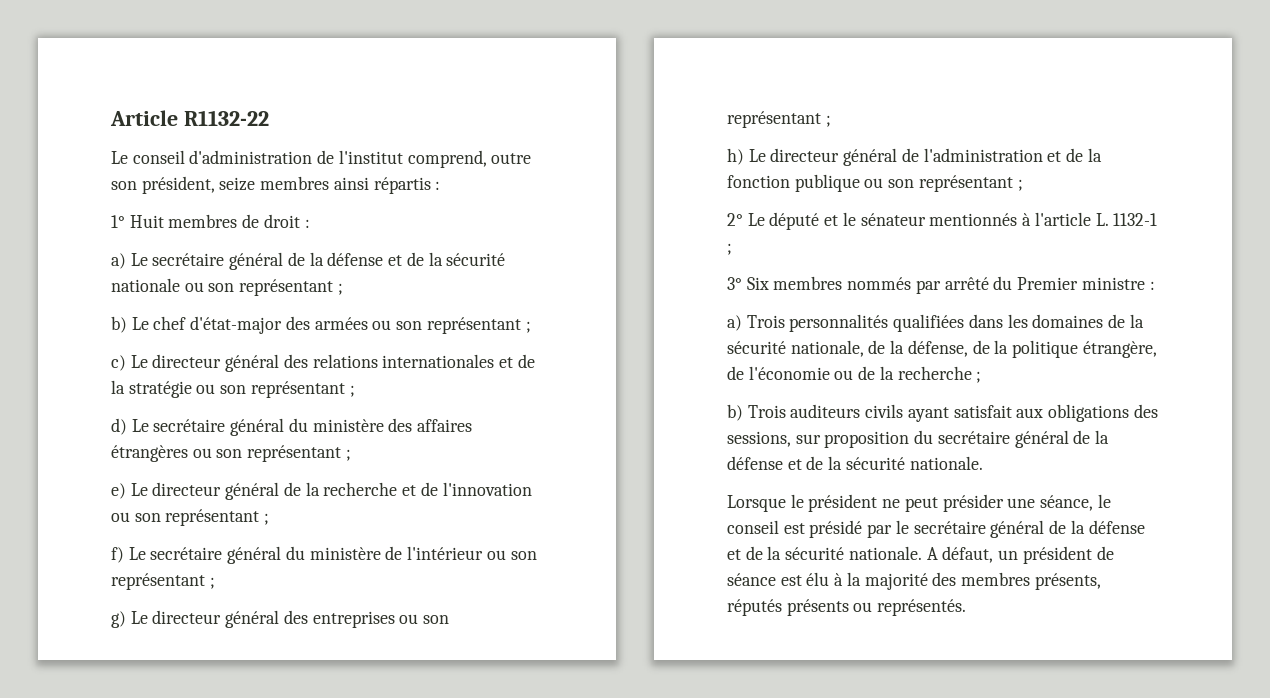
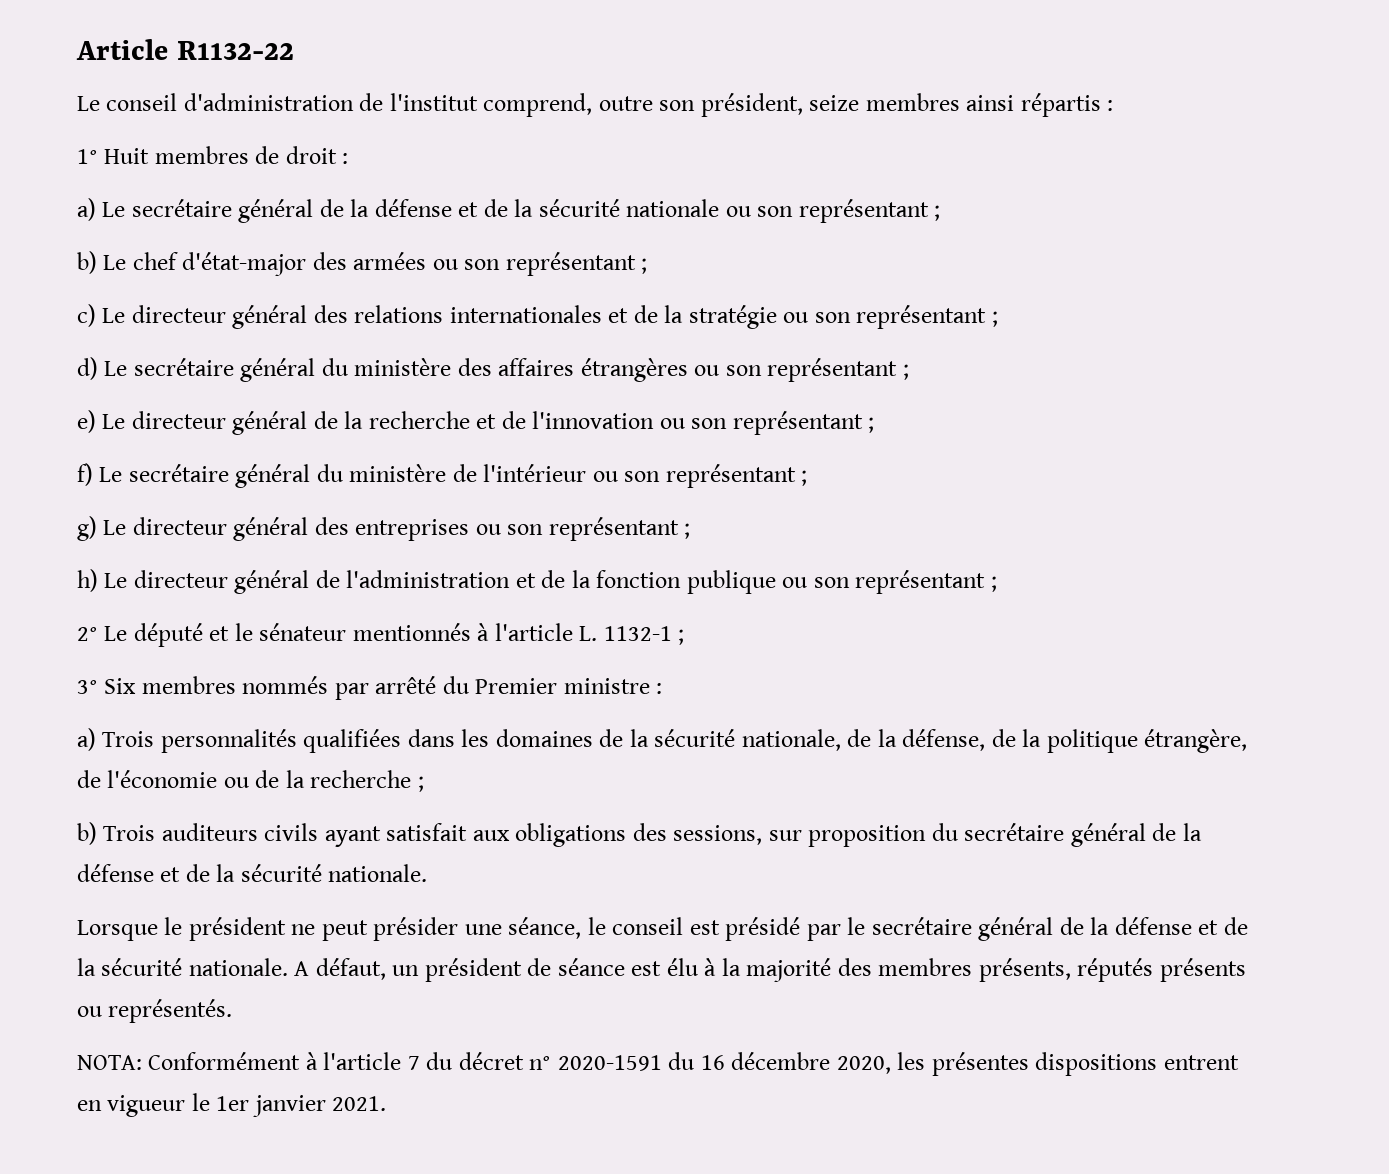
(967, 607) none -> [77,1052,1239,1076] [77,1093,387,1117] // NOTA: Conformément à l'article 7 du décret n° 2020-1591 du 16 décembre 2020, les présentes dispositions entrent en vigueur le 1er janvier 2021.

